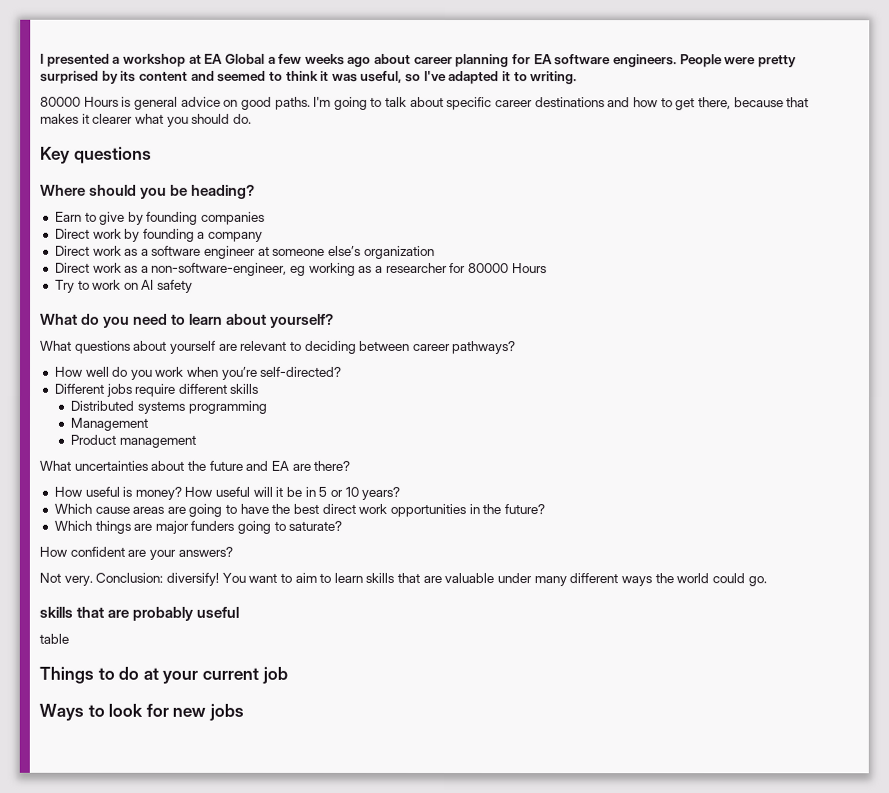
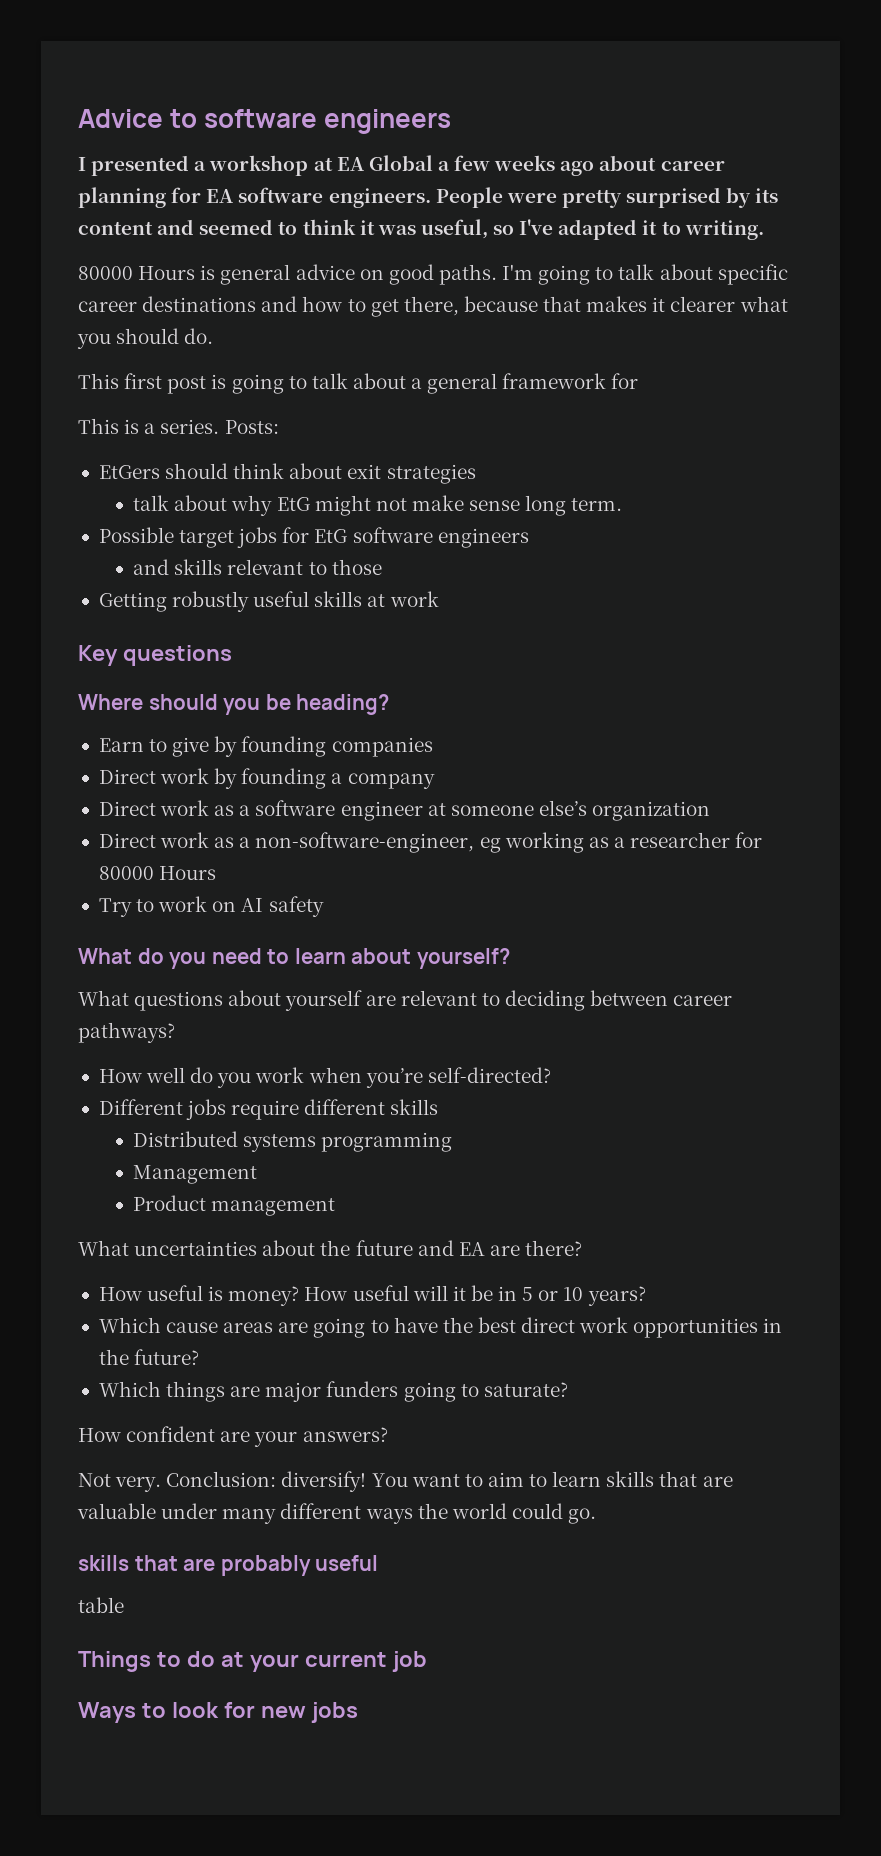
(40, 58) none -> [78,109,452,134] Advice to software engineers //
(252, 118) none -> [78,373,639,394] [78,418,279,434] [98,463,476,484] [133,495,623,516] [98,527,529,548] [133,559,382,575] [98,591,439,612] // This first post is going to talk about a general framework for // This is a series. Posts: // EtGers should think about exit strategies // talk about why EtG might not make sense long term. // Possible target jobs for EtG software engineers // and skills relevant to those // Getting robustly useful skills at work

